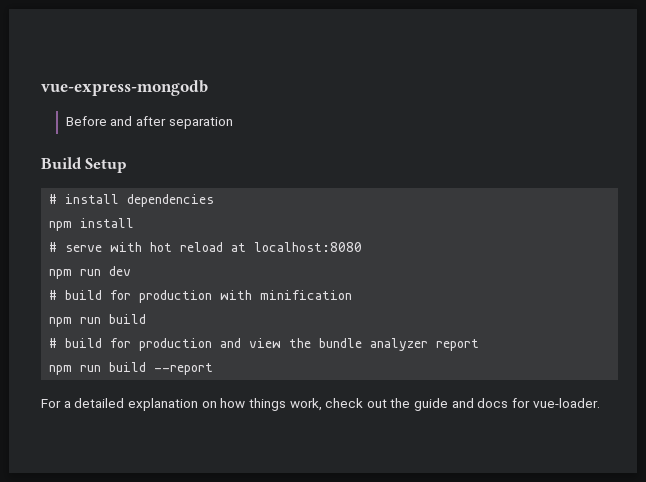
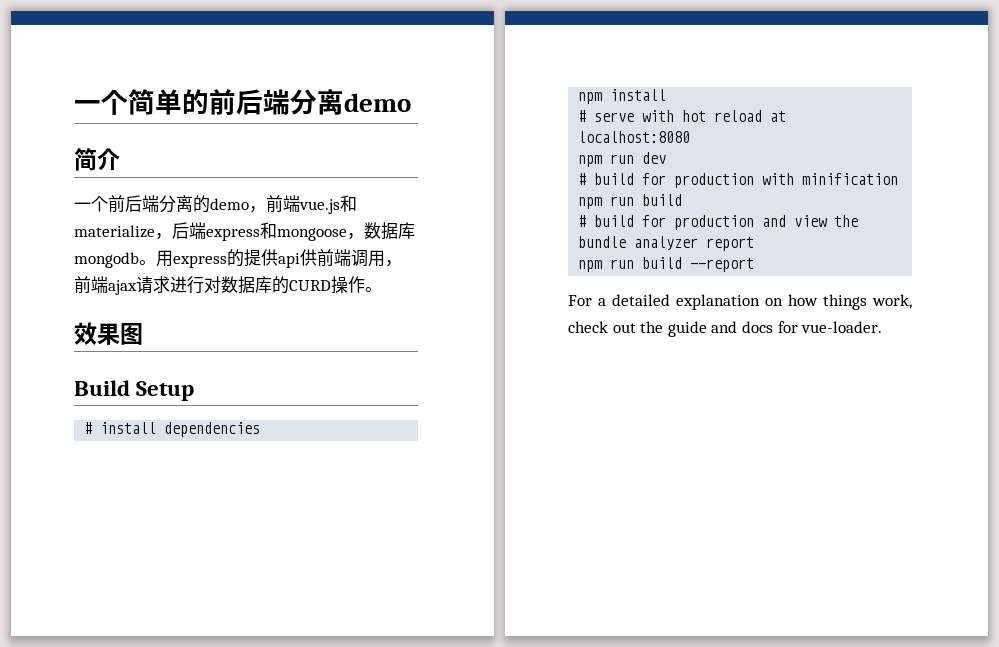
[41,80,208,96] [65,116,233,129] vue-express-mongodb // Before and after separation -> [74,89,411,115] [74,148,120,171] [74,195,357,214] [74,222,415,241] [74,249,402,268] [74,276,382,295] [74,322,143,345] 一个简单的前后端分离demo // 简介 // 一个前后端分离的demo，前端vue.js和materialize，后端express和mongoose，数据库mongodb。用express的提供api供前端调用，前端ajax请求进行对数据库的CURD操作。 // 效果图

